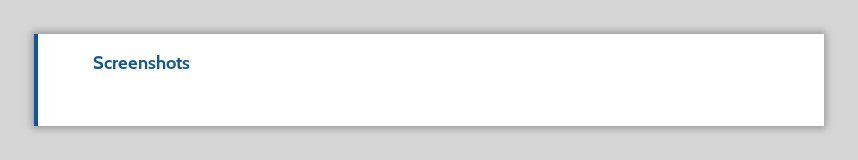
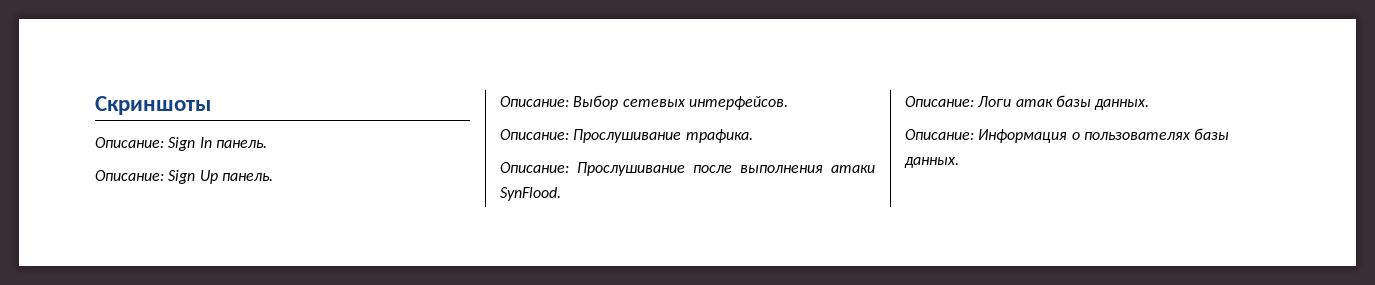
[93,55,190,69] Screenshots -> [95,96,211,115] [95,137,267,151] [95,170,273,184] [500,95,788,110] [500,129,753,143] [500,162,875,176] [500,187,561,201] [905,95,1150,110] [905,128,1230,143] [904,157,959,168] Скриншоты // Описание: Sign In панель. // Описание: Sign Up панель. // Описание: Выбор сетевых интерфейсов. // Описание: Прослушивание трафика. // Описание: Прослушивание после выполнения атаки SynFlood. // Описание: Логи атак базы данных. // Описание: Информация о пользователях базы данных.

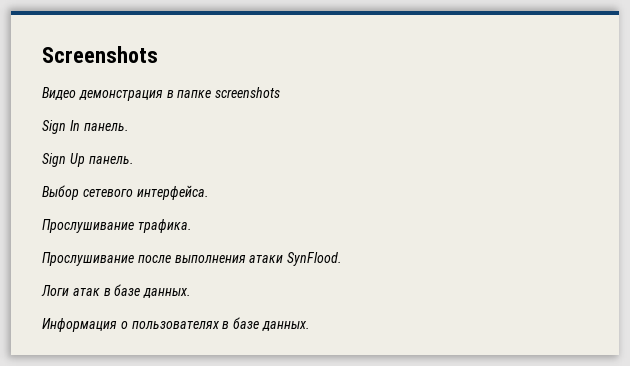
[95,96,211,115] [95,137,164,148] Скриншоты // Описание: -> [42,46,158,63] [42,87,281,101] Screenshots // Видео демонстрация в папке screenshots //
[95,170,164,181] Описание: -> (129, 127) none
[500,95,788,110] [500,129,569,140] Описание: Выбор сетевых интерфейсов. // Описание: -> [42,185,209,200] Выбор сетевого интерфейса. //
[500,162,569,173] Описание: -> (192, 226) none
[905,96,974,107] Описание: -> (343, 259) none
[1055,95,1091,107] базы -> [103,284,141,296] в базе
[905,129,974,140] Описание: -> (192, 293) none
[1194,128,1230,140] базы -> [222,317,260,329] в базе

